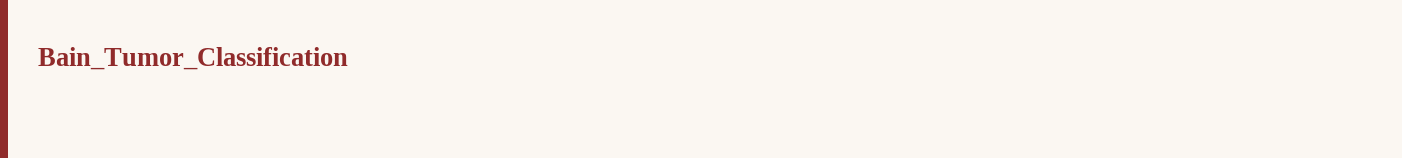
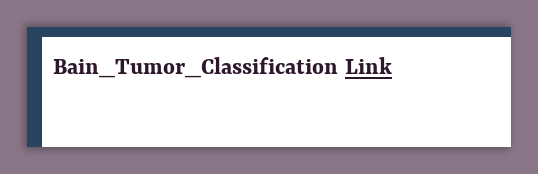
(348, 58) none -> [344,57,392,74] Link

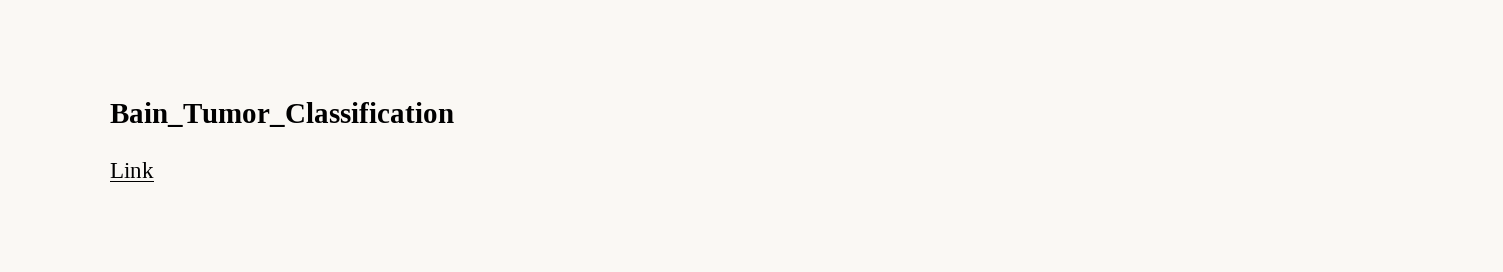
(338, 67) none -> (454, 114) //

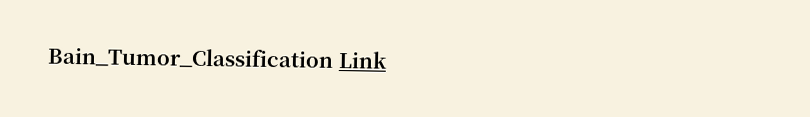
(454, 114) // -> (334, 58) none

